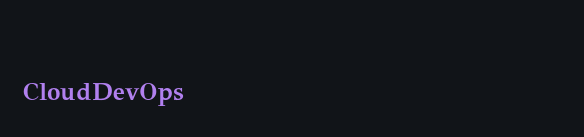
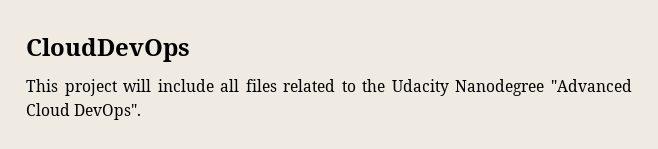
(184, 94) none -> [26,79,632,96] [26,103,142,120] // This project will include all files related to the Udacity Nanodegree "Advanced Cloud DevOps".

